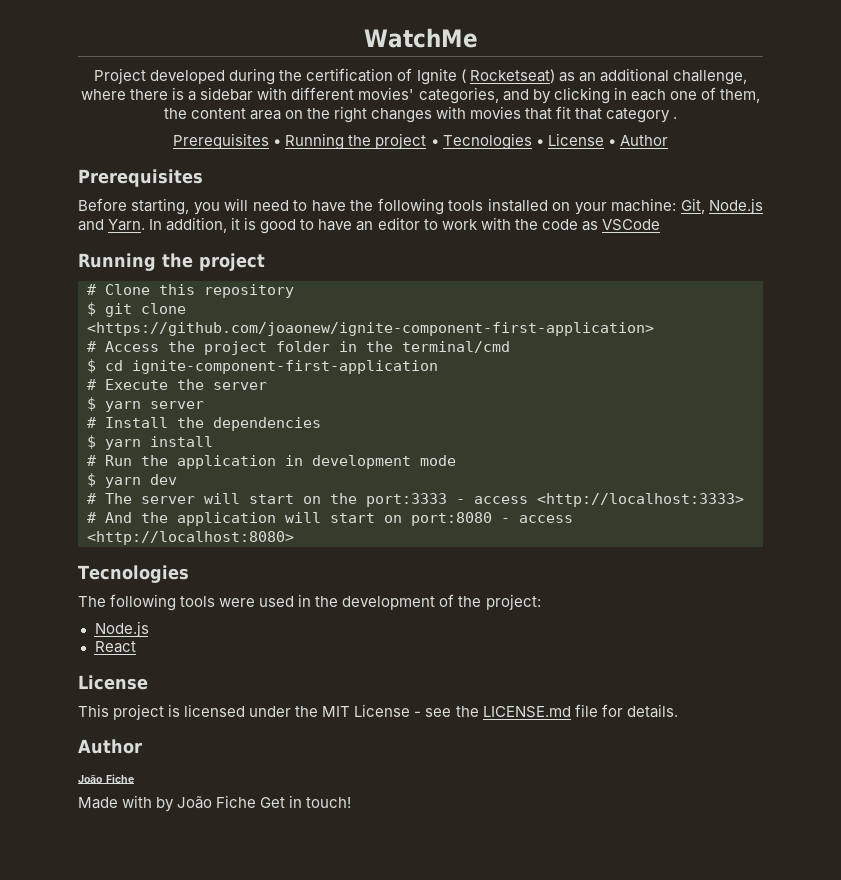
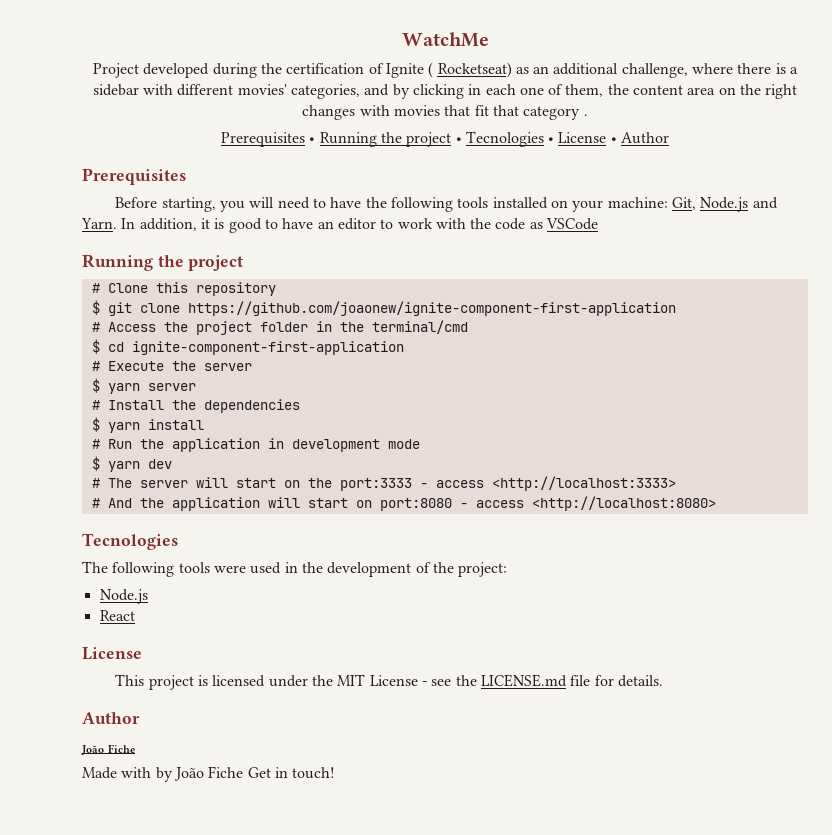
[87,322,654,336] <https://github.com/joaonew/ignite-component-first-application> -> [187,301,676,316] https://github.com/joaonew/ignite-component-first-application

